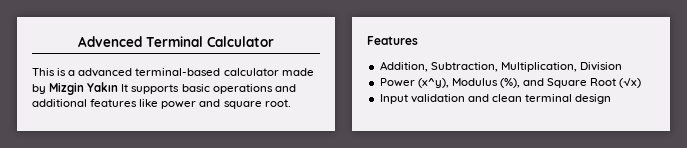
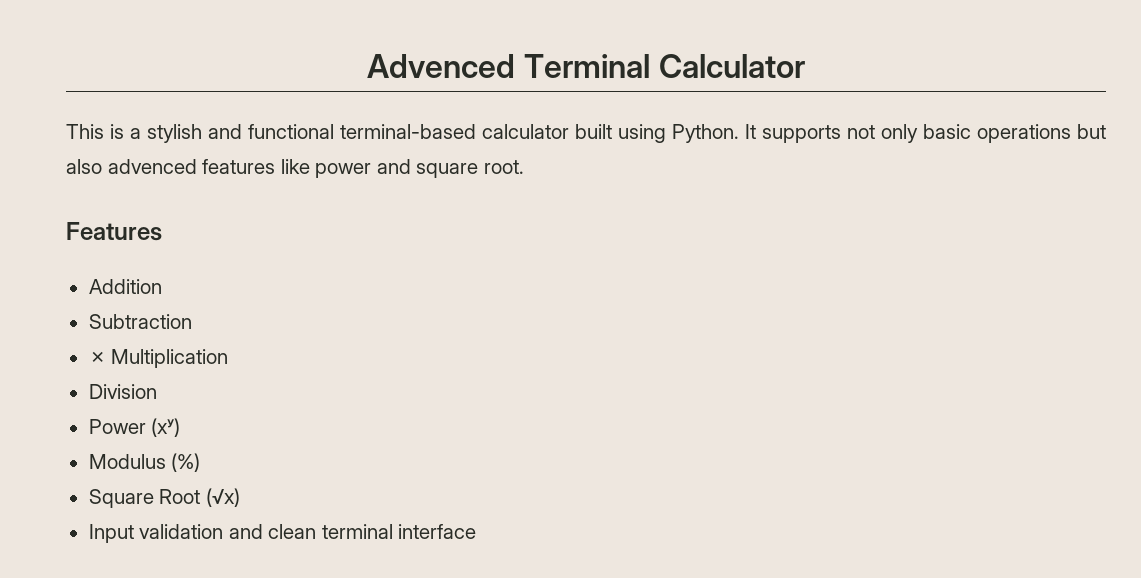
[78,68,314,77] [32,82,296,95] [32,99,87,107] advanced terminal-based calculator made by Mizgin Yakın It supports basic operations and additional -> [147,124,1106,143] [66,159,197,174] stylish and functional terminal-based calculator built using Python. It supports not only basic operations but also advenced
[379,61,622,72] [379,78,545,88] Addition, Subtraction, Multiplication, Division // Power (x^y), Modulus (%), and -> [88,279,162,294] [88,314,192,329] [88,349,229,368] [88,384,157,399] [88,418,181,437] [88,453,201,472] Addition // Subtraction // ✗ Multiplication // Division // Power (xʸ) // Modulus (%) //
[575,94,612,104] design -> [398,524,477,539] interface

